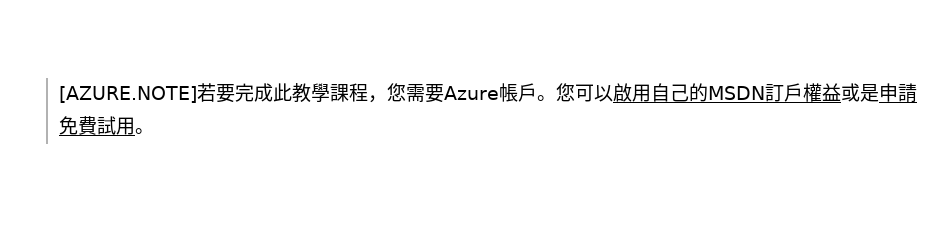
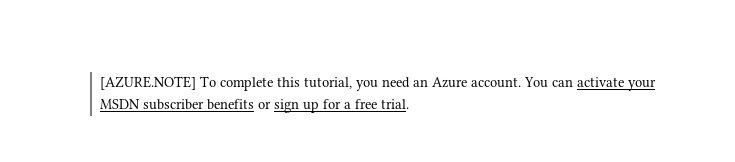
[196,83,917,103] [58,116,154,135] 若要完成此教學課程，您需要Azure帳戶。您可以啟用自己的MSDN訂戶權益或是申請免費試用。 -> [199,76,656,91] [99,99,409,113] To complete this tutorial, you need an Azure account. You can activate your MSDN subscriber benefits or sign up for a free trial.

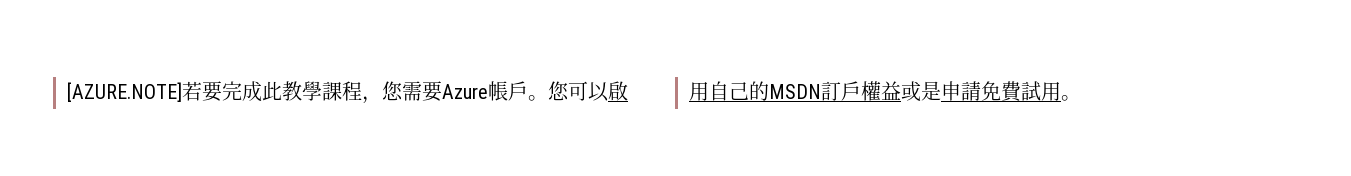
[199,76,656,91] [99,99,409,113] To complete this tutorial, you need an Azure account. You can activate your MSDN subscriber benefits or sign up for a free trial. -> [182,81,1082,104] 若要完成此教學課程，您需要Azure帳戶。您可以啟用自己的MSDN訂戶權益或是申請免費試用。

